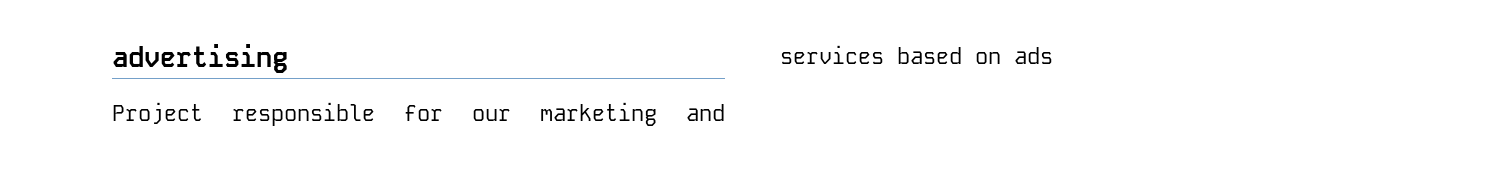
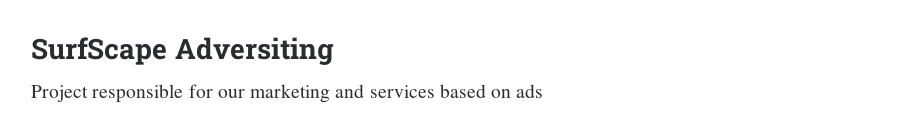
[112,44,288,73] advertising -> [31,37,334,65] SurfScape Adversiting

